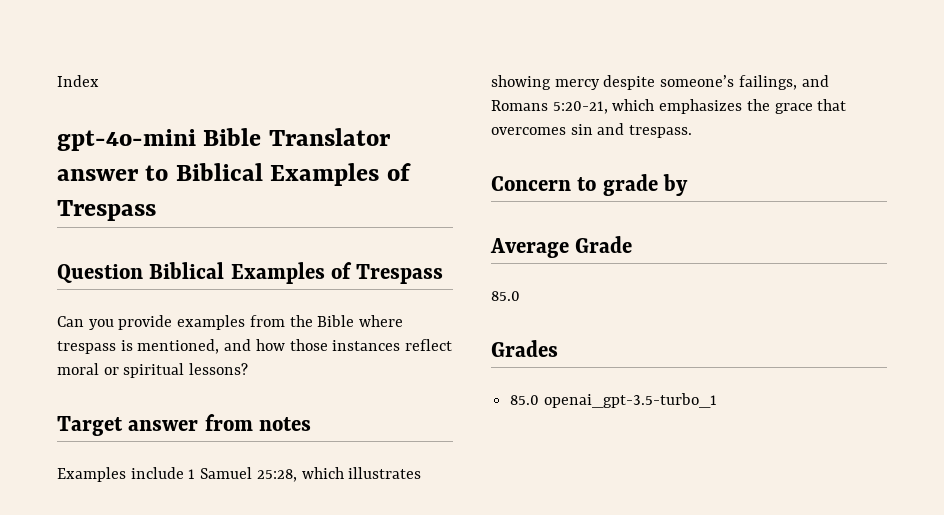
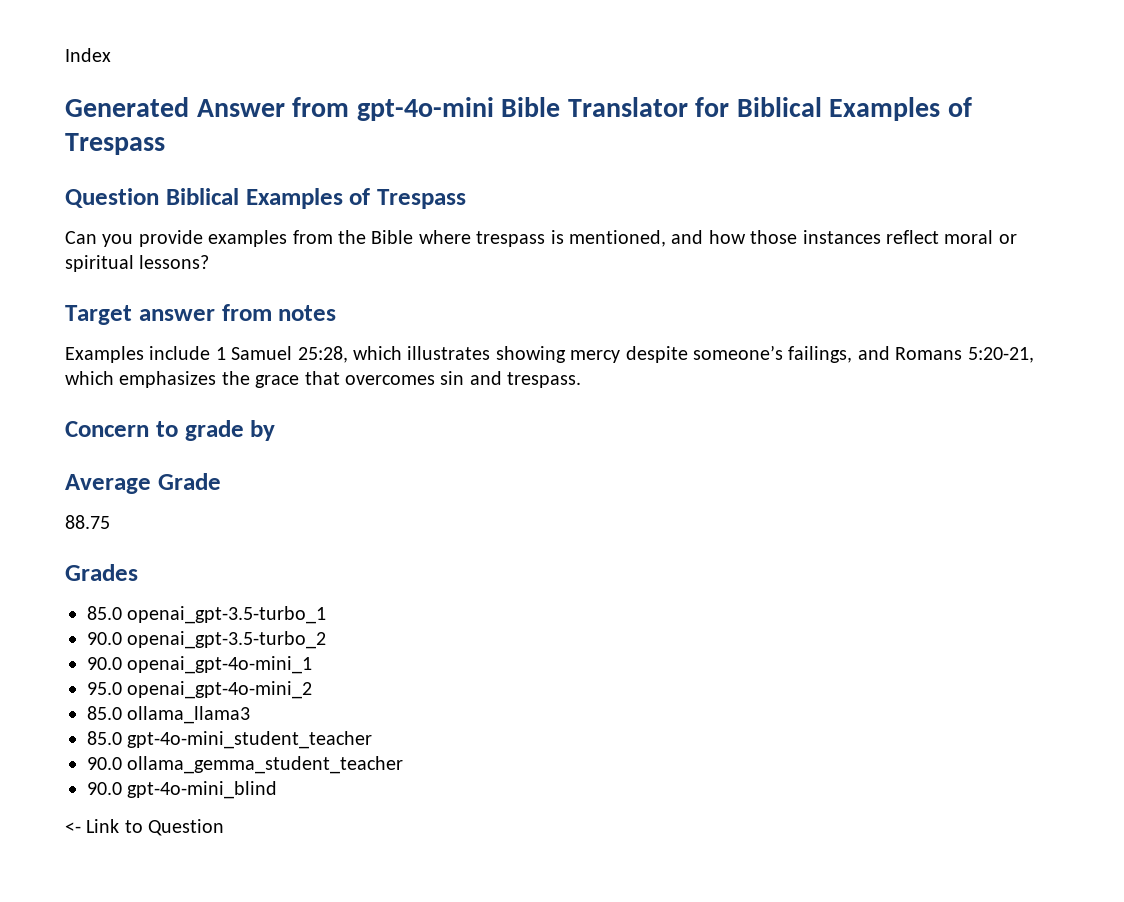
(99, 81) none -> [65,97,350,117] Generated Answer from
[57,165,169,181] answer to -> [695,97,730,117] for
[491,291,520,301] 85.0 -> [65,515,110,529] 88.75
(717, 400) none -> [87,631,327,649] [87,656,313,674] [87,681,313,699] [87,706,251,724] [87,731,373,749] [87,756,404,774] [87,781,278,799] [65,819,225,836] // 90.0 openai_gpt-3.5-turbo_2 // 90.0 openai_gpt-4o-mini_1 // 95.0 openai_gpt-4o-mini_2 // 85.0 ollama_llama3 // 85.0 gpt-4o-mini_student_teacher // 90.0 ollama_gemma_student_teacher // 90.0 gpt-4o-mini_blind // <- Link to Question

